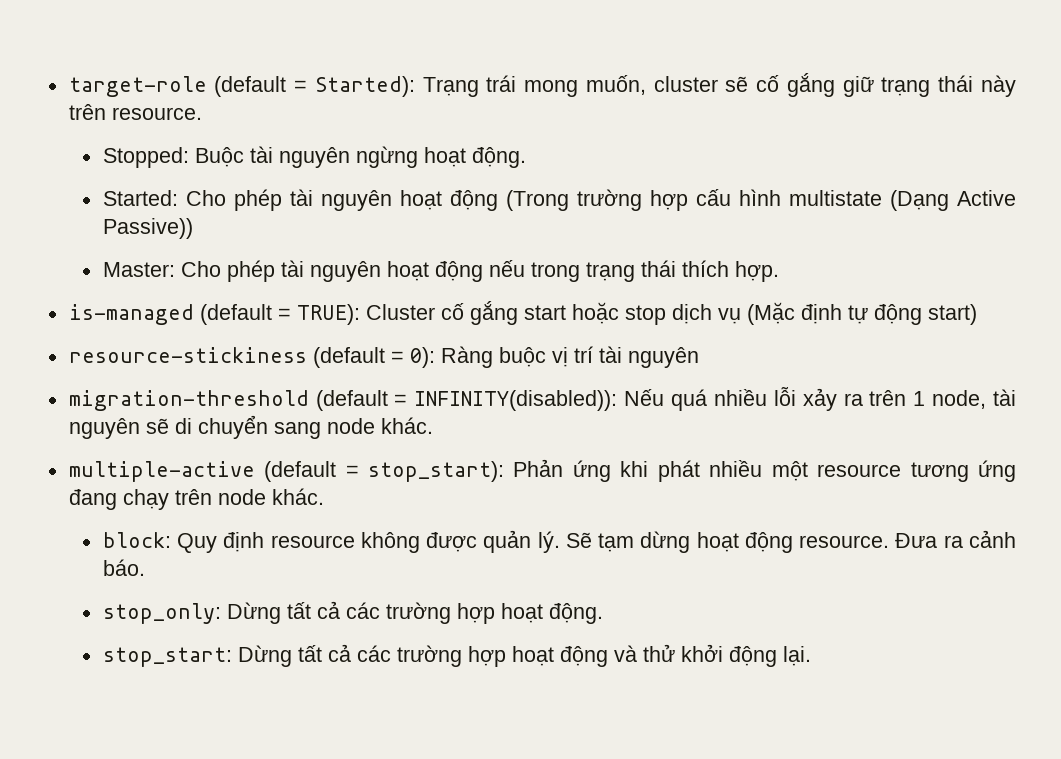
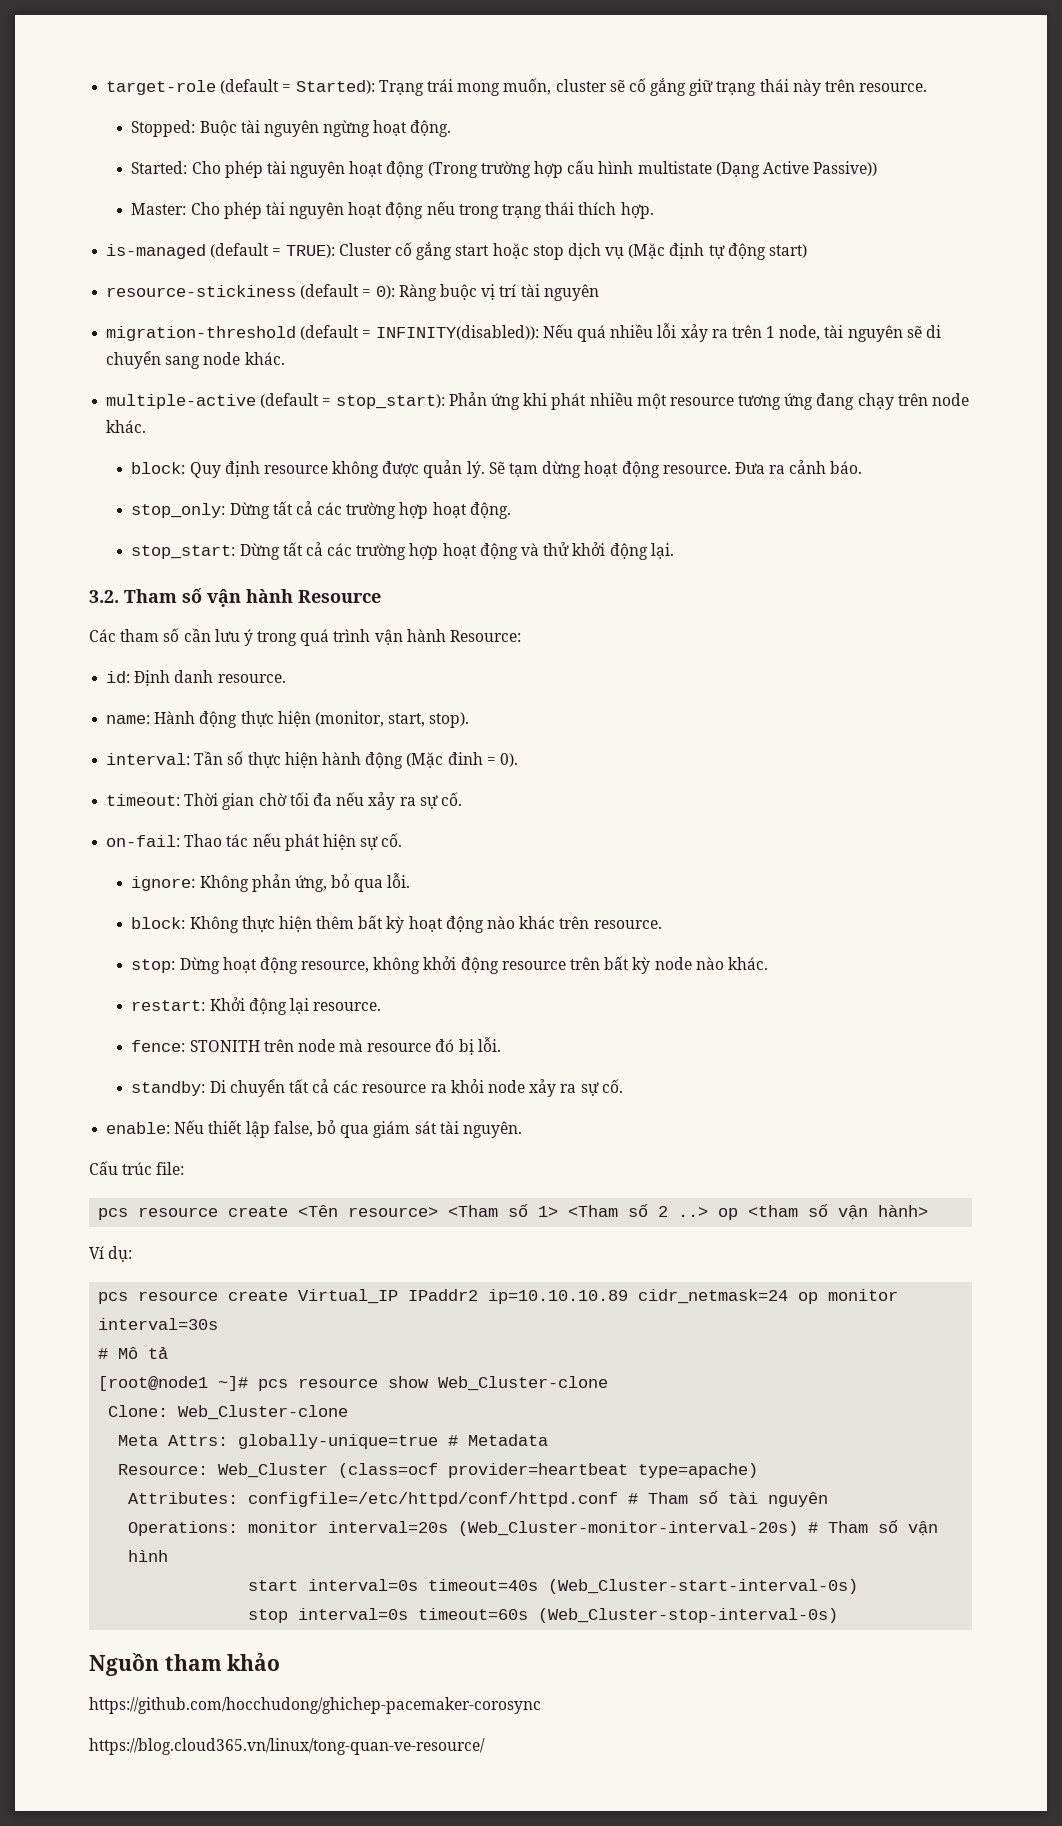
(811, 656) none -> [89,588,381,607] [89,628,522,646] [106,670,286,686] [106,711,470,728] [106,751,518,769] [106,792,462,810] [106,833,403,851] [131,873,411,892] [131,915,662,933] [131,956,768,974] [131,997,382,1015] [131,1037,501,1055] [131,1079,623,1097] [106,1120,522,1138] [89,1161,185,1175] [98,1204,929,1220] [89,1246,133,1262] [98,1289,899,1304] [98,1318,219,1330] [98,1347,169,1359] [98,1376,609,1391] [108,1405,349,1420] [118,1434,549,1449] [118,1463,759,1478] [128,1491,829,1507] [128,1520,939,1536] [128,1550,169,1562] [248,1579,859,1594] [248,1608,839,1623] [89,1652,281,1676] [89,1697,541,1714] [89,1738,485,1755] // 3.2. Tham số vận hành Resource // Các tham số cần lưu ý trong quá trình vận hành Resource: // id: Định danh resource. // name: Hành động thực hiện (monitor, start, stop). // interval: Tần số thực hiện hành động (Mặc đinh = 0). // timeout: Thời gian chờ tối đa nếu xảy ra sự cố. // on-fail: Thao tác nếu phát hiện sự cố. // ignore: Không phản ứng, bỏ qua lỗi. // block: Không thực hiện thêm bất kỳ hoạt động nào khác trên resource. // stop: Dừng hoạt động resource, không khởi động resource trên bất kỳ node nào khác. // restart: Khởi động lại resource. // fence: STONITH trên node mà resource đó bị lỗi. // standby: Di chuyển tất cả các resource ra khỏi node xảy ra sự cố. // enable: Nếu thiết lập false, bỏ qua giám sát tài nguyên. // Cấu trúc file: // pcs resource create <Tên resource> <Tham số 1> <Tham số 2 ..> op <tham số vận hành> // Ví dụ: // pcs resource create Virtual_IP IPaddr2 ip=10.10.10.89 cidr_netmask=24 op monitor interval=30s // # Mô tả // [root@node1 ~]# pcs resource show Web_Cluster-clone // Clone: Web_Cluster-clone // Meta Attrs: globally-unique=true # Metadata // Resource: Web_Cluster (class=ocf provider=heartbeat type=apache) // Attributes: configfile=/etc/httpd/conf/httpd.conf # Tham số tài nguyên // Operations: monitor interval=20s (Web_Cluster-monitor-interval-20s) # Tham số vận hình // start interval=0s timeout=40s (Web_Cluster-start-interval-0s) // stop interval=0s timeout=60s (Web_Cluster-stop-interval-0s) // Nguồn tham khảo // https://github.com/hocchudong/ghichep-pacemaker-corosync // https://blog.cloud365.vn/linux/tong-quan-ve-resource/

